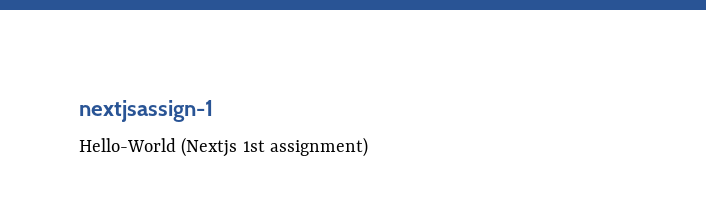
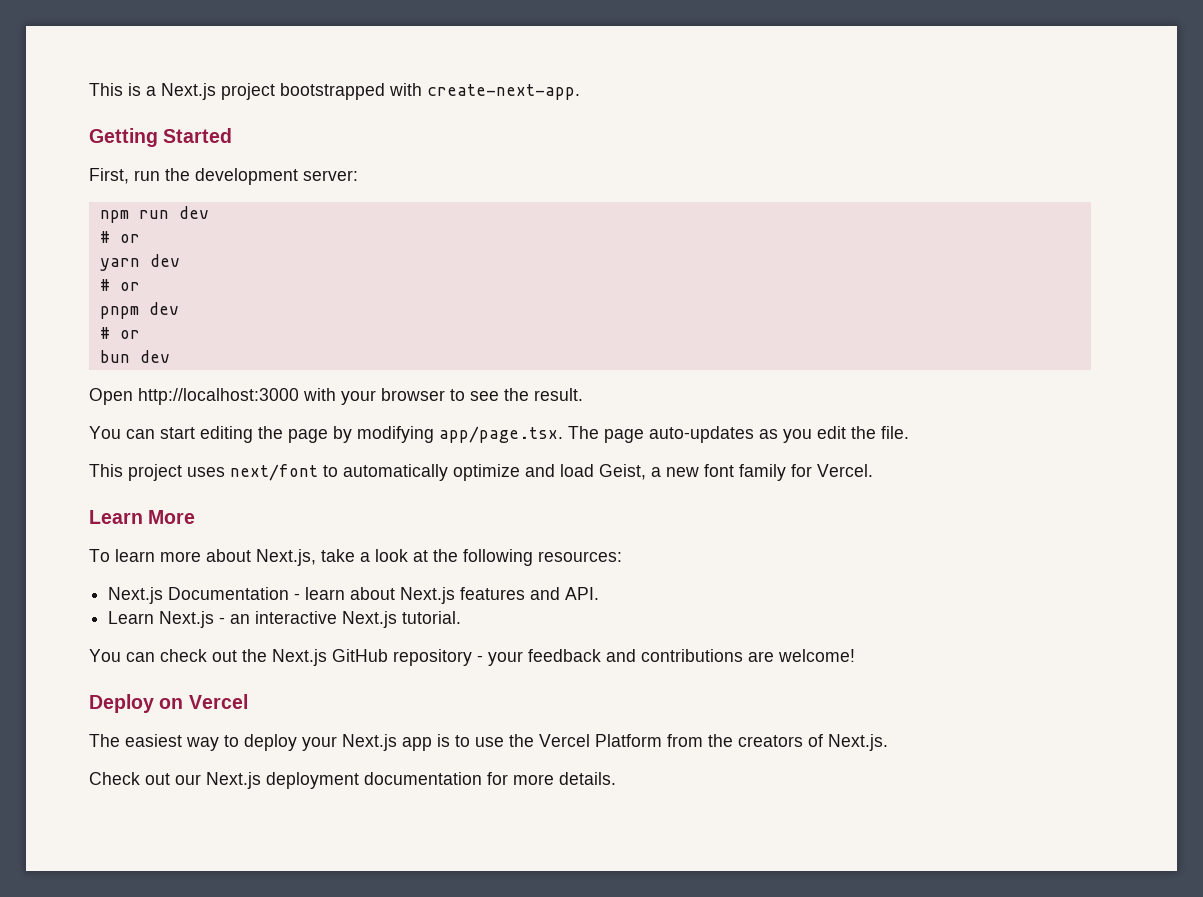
[79,100,213,122] [79,137,368,157] nextjsassign-1 // Hello-World (Nextjs 1st assignment) -> [89,83,580,100] [89,128,233,147] [89,168,358,185] [99,206,209,223] [99,231,140,243] [99,254,180,271] [99,279,140,291] [99,302,179,319] [99,327,140,339] [99,350,170,363] [89,388,583,405] [89,426,909,443] [89,464,873,481] [89,510,196,524] [89,549,622,566] [108,587,600,604] [108,611,462,628] [89,649,855,666] [89,694,248,713] [89,734,888,751] [89,772,616,789] This is a Next.js project bootstrapped with create-next-app. // Getting Started // First, run the development server: // npm run dev // # or // yarn dev // # or // pnpm dev // # or // bun dev // Open http://localhost:3000 with your browser to see the result. // You can start editing the page by modifying app/page.tsx. The page auto-updates as you edit the file. // This project uses next/font to automatically optimize and load Geist, a new font family for Vercel. // Learn More // To learn more about Next.js, take a look at the following resources: // Next.js Documentation - learn about Next.js features and API. // Learn Next.js - an interactive Next.js tutorial. // You can check out the Next.js GitHub repository - your feedback and contributions are welcome! // Deploy on Vercel // The easiest way to deploy your Next.js app is to use the Vercel Platform from the creators of Next.js. // Check out our Next.js deployment documentation for more details.

